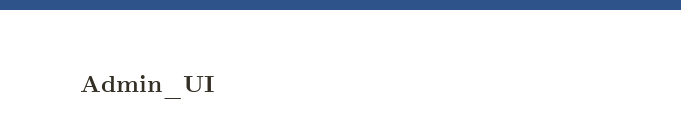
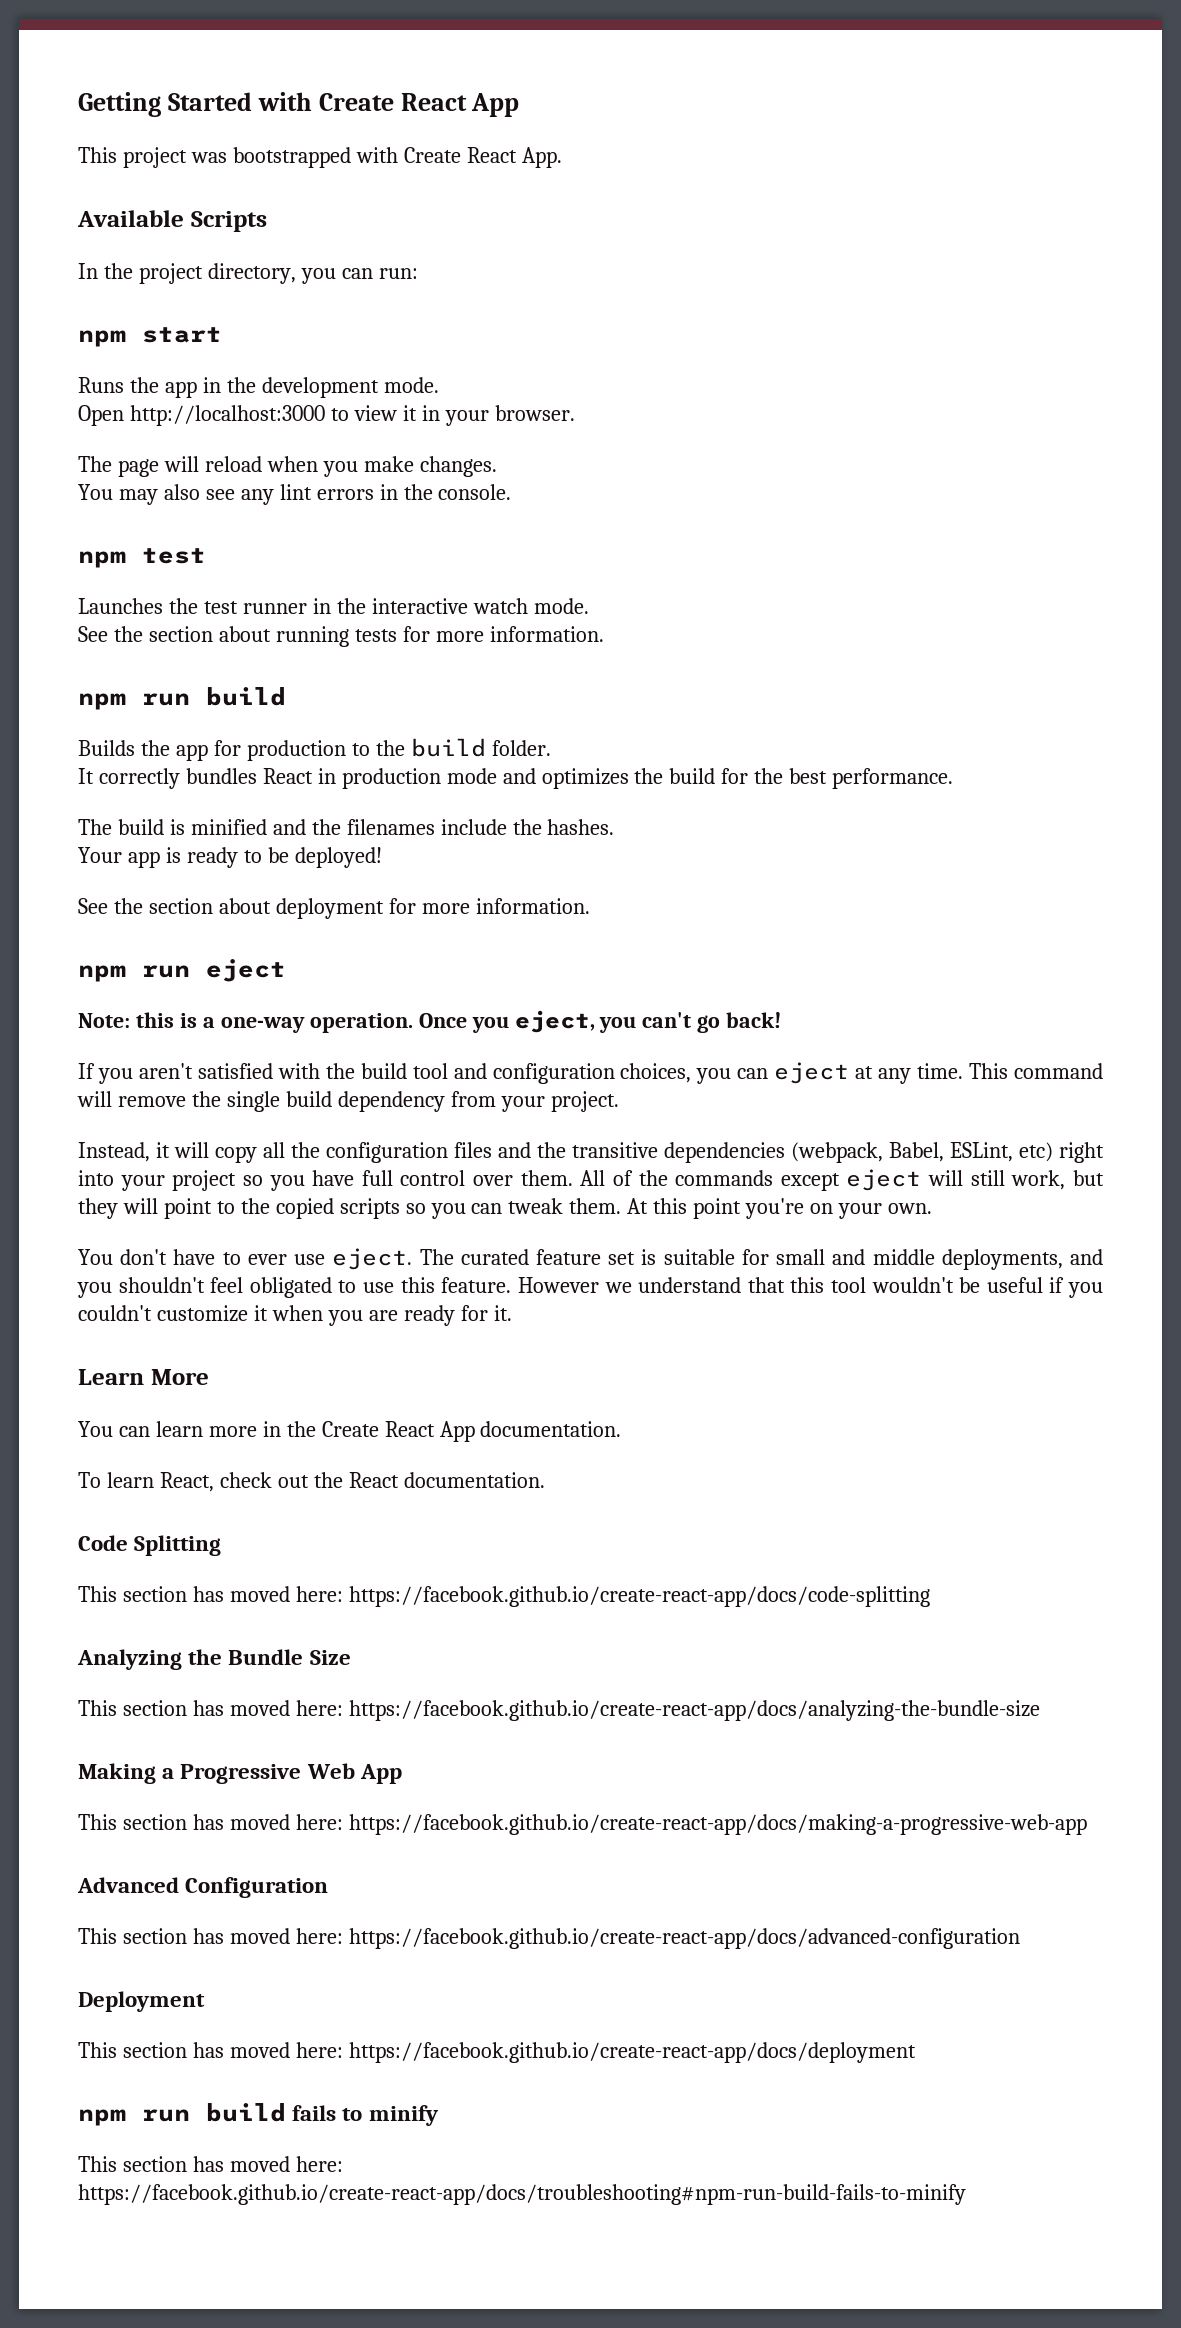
[80,75,214,99] Admin_UI -> [78,92,520,117] [78,147,562,168] [77,210,267,232] [78,263,418,284] [78,327,222,347] [78,377,439,398] [78,405,575,426] [78,456,497,477] [78,484,512,505] [78,548,206,568] [78,598,589,614] [78,626,604,647] [78,687,286,710] [78,738,551,761] [78,768,954,789] [78,819,615,835] [78,847,382,868] [78,898,590,919] [78,959,286,982] [78,1010,782,1033] [78,1062,1103,1084] [77,1091,619,1112] [78,1142,1104,1163] [78,1169,1105,1191] [78,1198,932,1219] [78,1248,1103,1270] [77,1277,1103,1298] [78,1305,512,1326] [78,1369,209,1385] [78,1421,622,1442] [78,1472,545,1492] [78,1535,222,1556] [78,1586,930,1607] [77,1649,351,1670] [78,1700,1040,1721] [78,1763,402,1784] [78,1814,1087,1835] [77,1877,329,1898] [78,1928,1020,1949] [78,1991,205,2012] [78,2042,916,2063] [78,2103,438,2126] [78,2156,343,2172] [78,2184,966,2205] Getting Started with Create React App // This project was bootstrapped with Create React App. // Available Scripts // In the project directory, you can run: // npm start // Runs the app in the development mode. // Open http://localhost:3000 to view it in your browser. // The page will reload when you make changes. // You may also see any lint errors in the console. // npm test // Launches the test runner in the interactive watch mode. // See the section about running tests for more information. // npm run build // Builds the app for production to the build folder. // It correctly bundles React in production mode and optimizes the build for the best performance. // The build is minified and the filenames include the hashes. // Your app is ready to be deployed! // See the section about deployment for more information. // npm run eject // Note: this is a one-way operation. Once you eject, you can't go back! // If you aren't satisfied with the build tool and configuration choices, you can eject at any time. This command will remove the single build dependency from your project. // Instead, it will copy all the configuration files and the transitive dependencies (webpack, Babel, ESLint, etc) right into your project so you have full control over them. All of the commands except eject will still work, but they will point to the copied scripts so you can tweak them. At this point you're on your own. // You don't have to ever use eject. The curated feature set is suitable for small and middle deployments, and you shouldn't feel obligated to use this feature. However we understand that this tool wouldn't be useful if you couldn't customize it when you are ready for it. // Learn More // You can learn more in the Create React App documentation. // To learn React, check out the React documentation. // Code Splitting // This section has moved here: https://facebook.github.io/create-react-app/docs/code-splitting // Analyzing the Bundle Size // This section has moved here: https://facebook.github.io/create-react-app/docs/analyzing-the-bundle-size // Making a Progressive Web App // This section has moved here: https://facebook.github.io/create-react-app/docs/making-a-progressive-web-app // Advanced Configuration // This section has moved here: https://facebook.github.io/create-react-app/docs/advanced-configuration // Deployment // This section has moved here: https://facebook.github.io/create-react-app/docs/deployment // npm run build fails to minify // This section has moved here: https://facebook.github.io/create-react-app/docs/troubleshooting#npm-run-build-fails-to-minify

